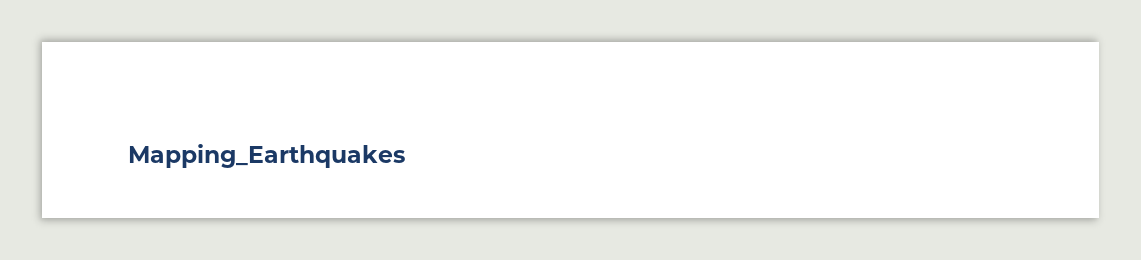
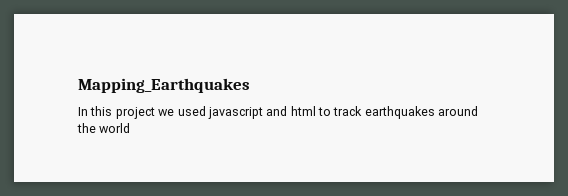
(405, 156) none -> [78,106,479,119] [77,123,131,133] // In this project we used javascript and html to track earthquakes around the world

